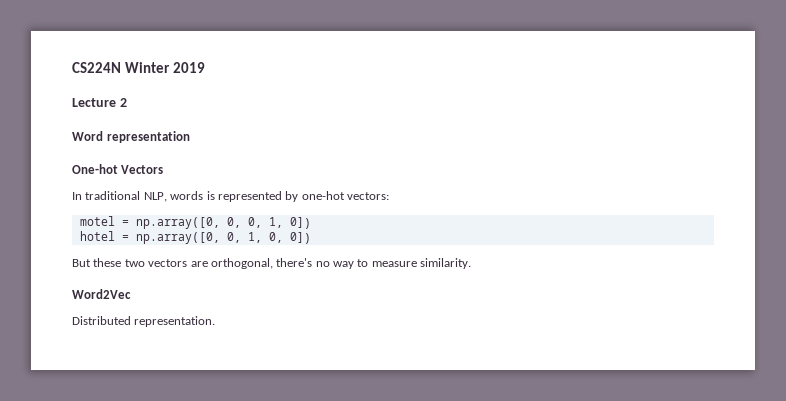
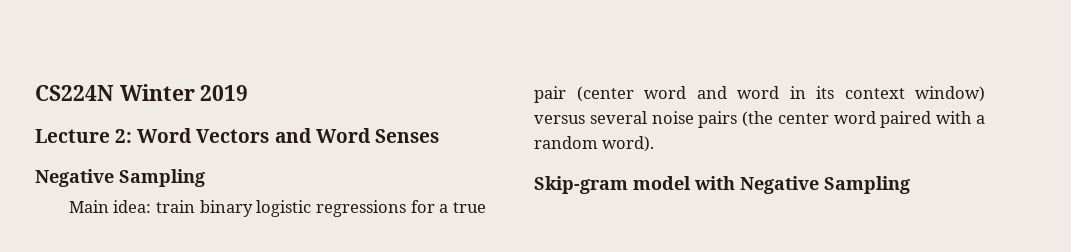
[119,98,127,107] [72,131,190,143] [72,164,164,174] [72,191,389,202] [79,216,311,229] [79,231,311,244] [72,258,472,269] [72,289,131,299] [72,316,216,327] 2 // Word representation // One-hot Vectors // In traditional NLP, words is represented by one-hot vectors: // motel = np.array([0, 0, 0, 1, 0]) // hotel = np.array([0, 0, 1, 0, 0]) // But these two vectors are orthogonal, there's no way to measure similarity. // Word2Vec // Distributed representation. -> [115,128,439,143] [35,169,205,187] [68,200,487,217] [534,86,985,103] [534,111,985,128] [534,136,655,152] [534,176,910,194] 2: Word Vectors and Word Senses // Negative Sampling // Main idea: train binary logistic regressions for a true pair (center word and word in its context window) versus several noise pairs (the center word paired with a random word). // Skip-gram model with Negative Sampling

